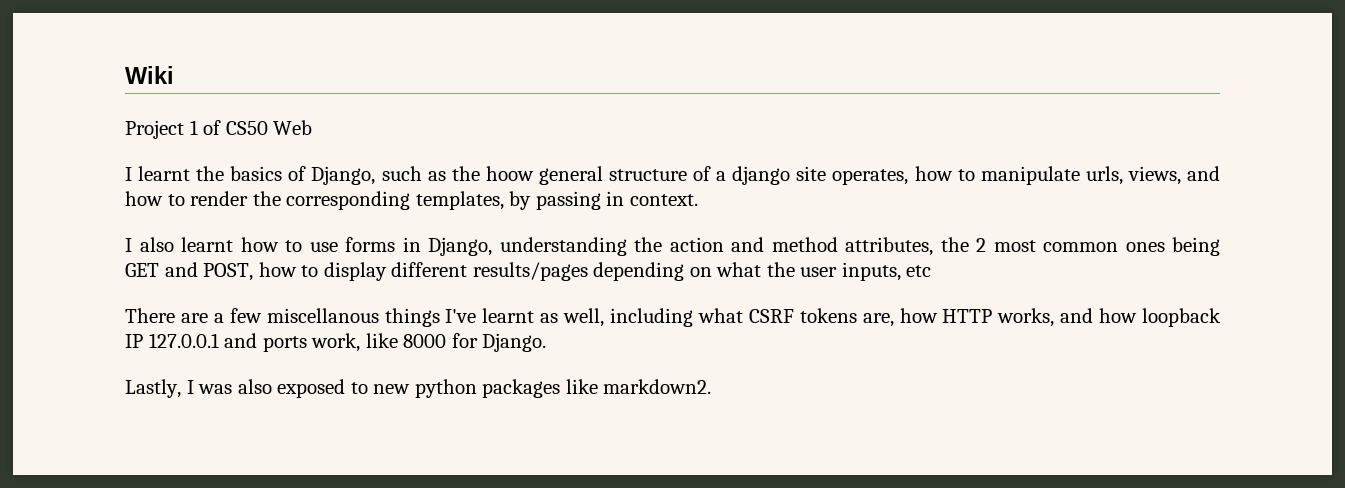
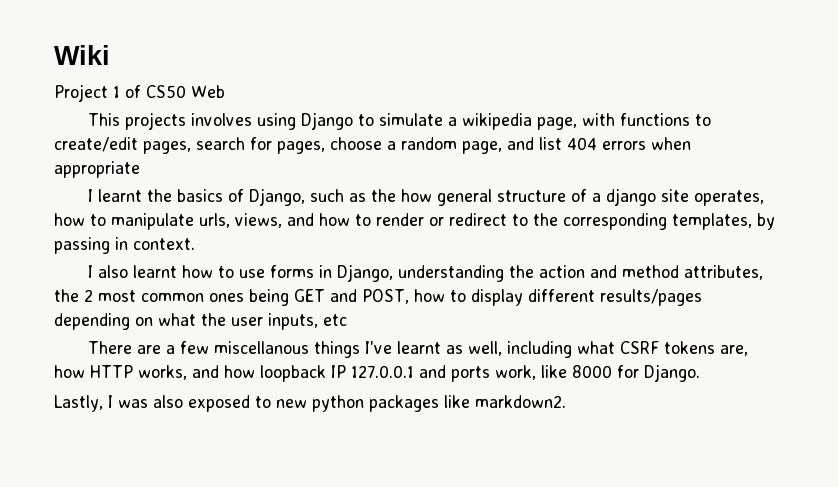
(313, 127) none -> [87,112,711,130] [54,137,691,154] [54,161,140,178] // This projects involves using Django to simulate a wikipedia page, with functions to create/edit pages, search for pages, choose a random page, and list 404 errors when appropriate
[485,166,534,181] hoow -> [400,189,432,202] how
(249, 198) none -> [429,213,528,226] or redirect to

